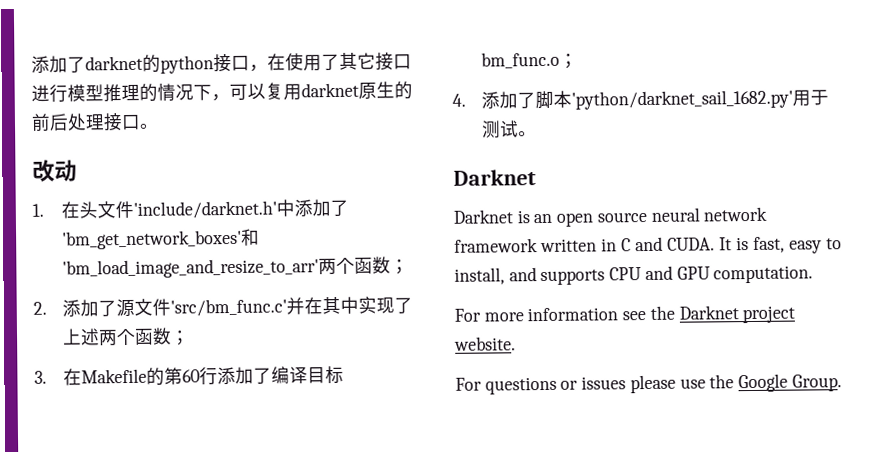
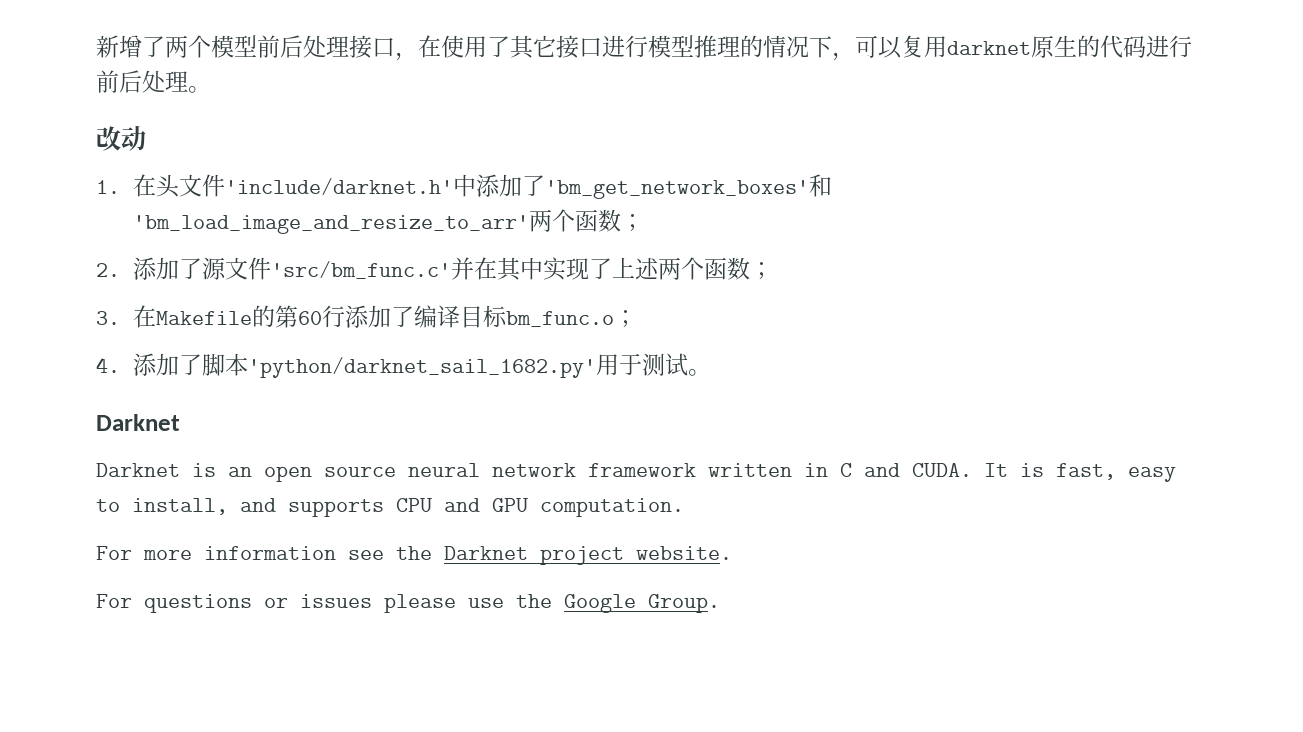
[31,54,214,74] 添加了darknet的python -> [96,35,349,58] 新增了两个模型前后处理
[31,113,141,132] 前后处理接口 -> [1100,35,1192,58] [96,70,188,93] 代码进行前后处理

